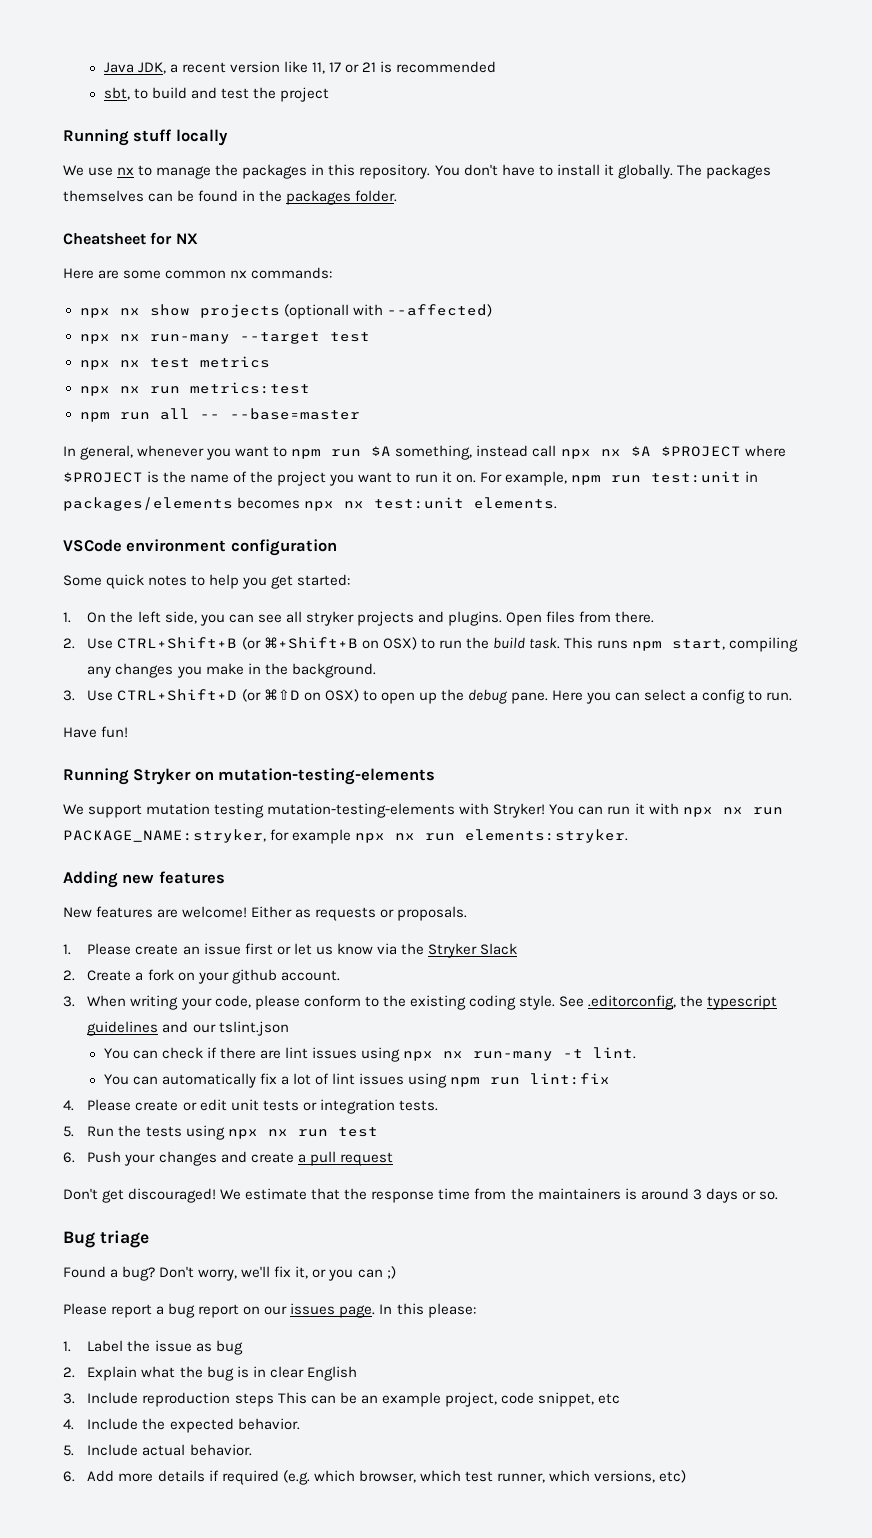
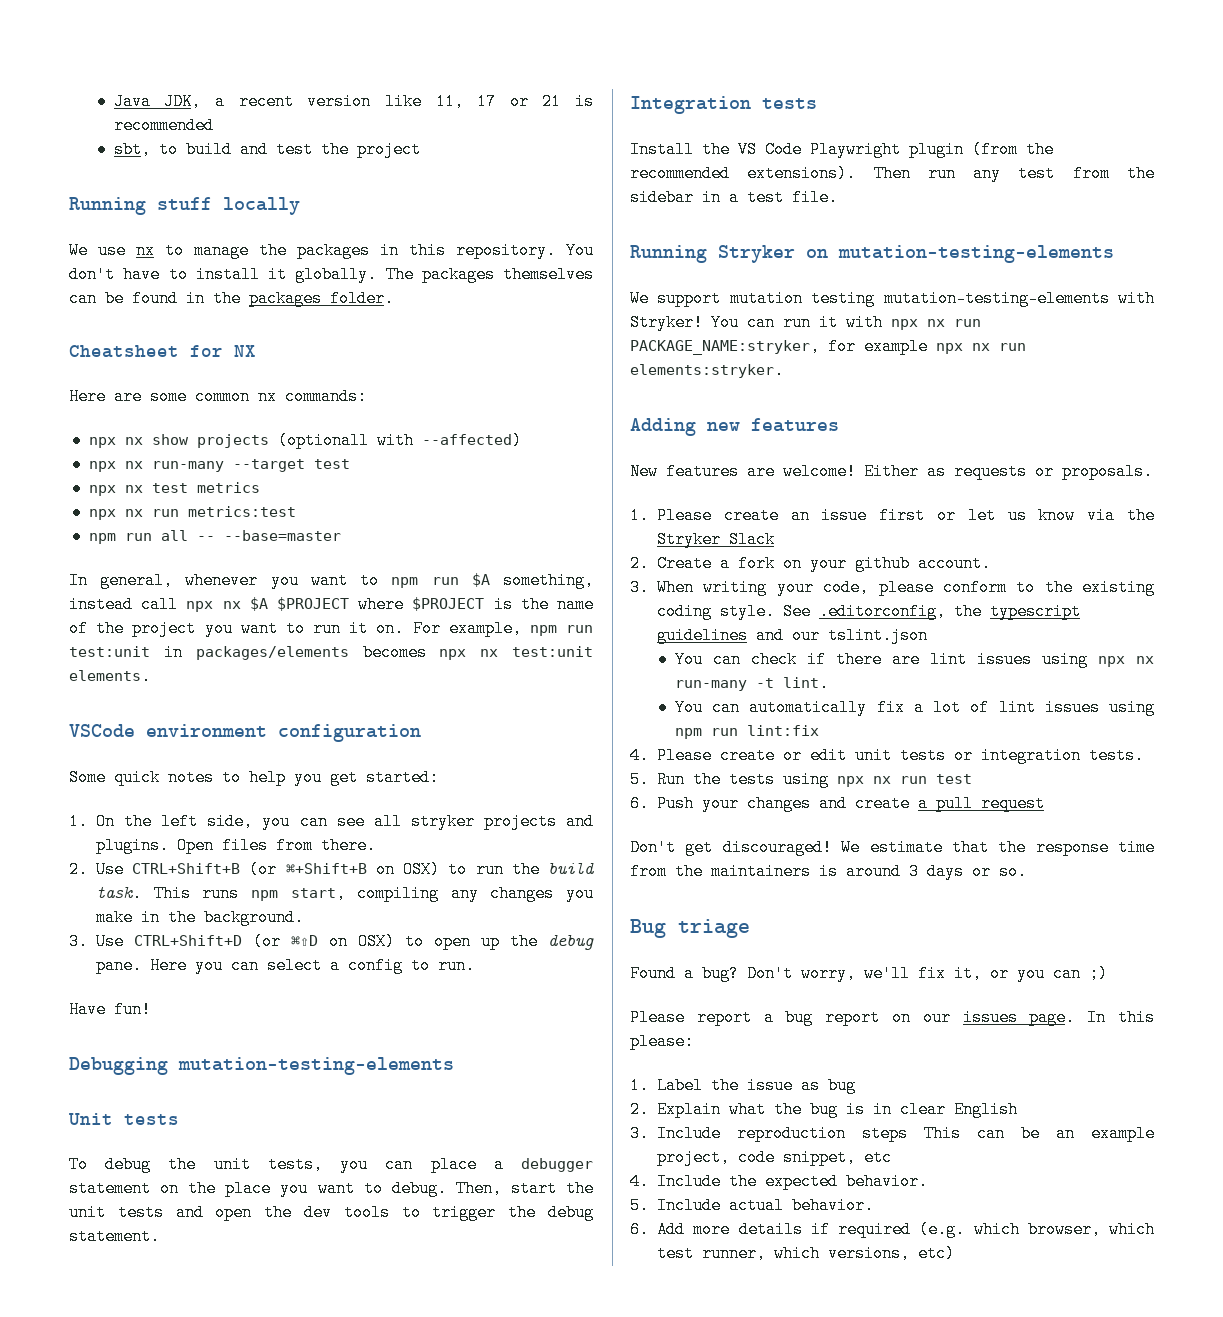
(129, 732) none -> [69,1057,454,1075] [68,1113,179,1125] [69,1156,593,1173] [69,1180,595,1197] [69,1204,594,1221] [69,1228,160,1245] [630,96,817,114] [630,141,1054,158] [630,165,1155,182] [630,189,838,206] // Debugging mutation-testing-elements // Unit tests // To debug the unit tests, you can place a debugger statement on the place you want to debug. Then, start the unit tests and open the dev tools to trigger the debug statement. // Integration tests // Install the VS Code Playwright plugin (from the recommended extensions). Then run any test from the sidebar in a test file.

